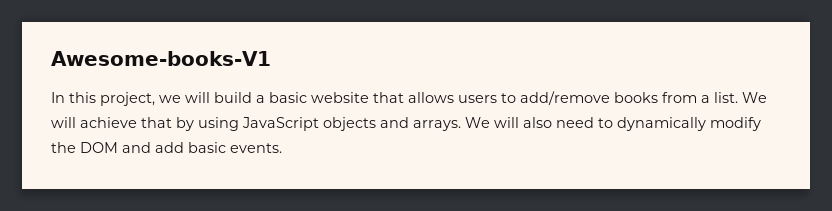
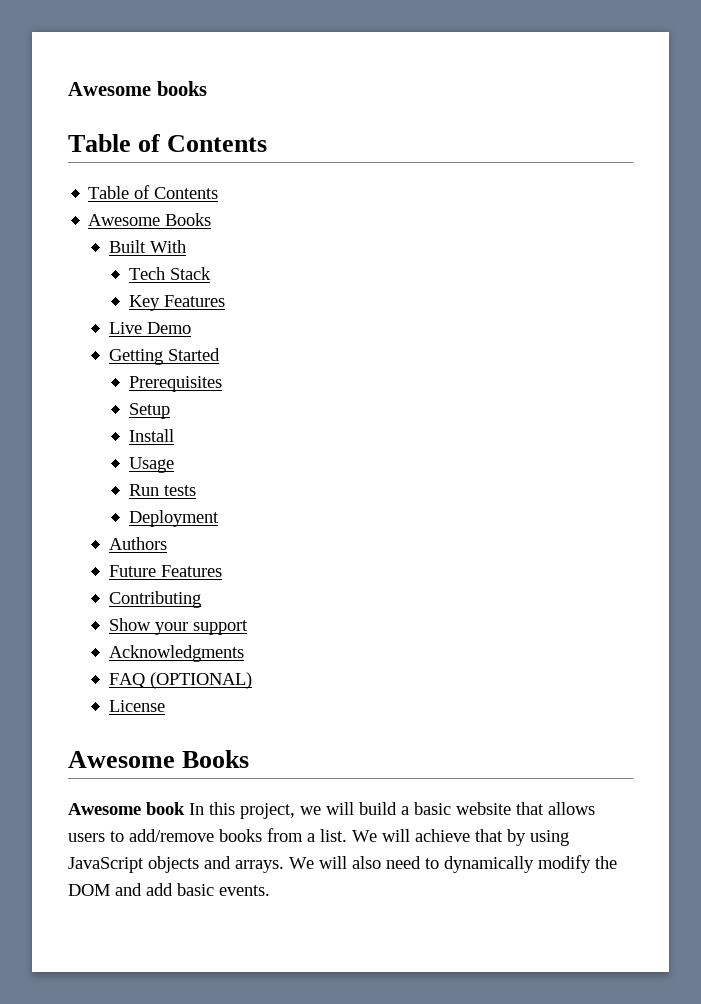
[51,51,271,66] Awesome-books-V1 // -> [68,81,207,96] [68,134,268,152] [88,185,219,199] [88,213,212,226] [108,240,186,253] [129,267,212,280] [129,295,226,311] [108,322,191,334] [108,348,220,365] [129,376,223,392] [129,403,171,419] [129,429,175,442] [129,457,175,473] [129,484,197,496] [129,510,220,527] [108,537,167,550] [108,565,222,577] [108,591,201,608] [108,618,248,635] [108,645,244,662] [108,672,252,689] [108,700,165,712] [68,750,250,768] [68,802,185,815] Awesome books // Table of Contents // Table of Contents // Awesome Books // Built With // Tech Stack // Key Features // Live Demo // Getting Started // Prerequisites // Setup // Install // Usage // Run tests // Deployment // Authors // Future Features // Contributing // Show your support // Acknowledgments // FAQ (OPTIONAL) // License // Awesome Books // Awesome book

